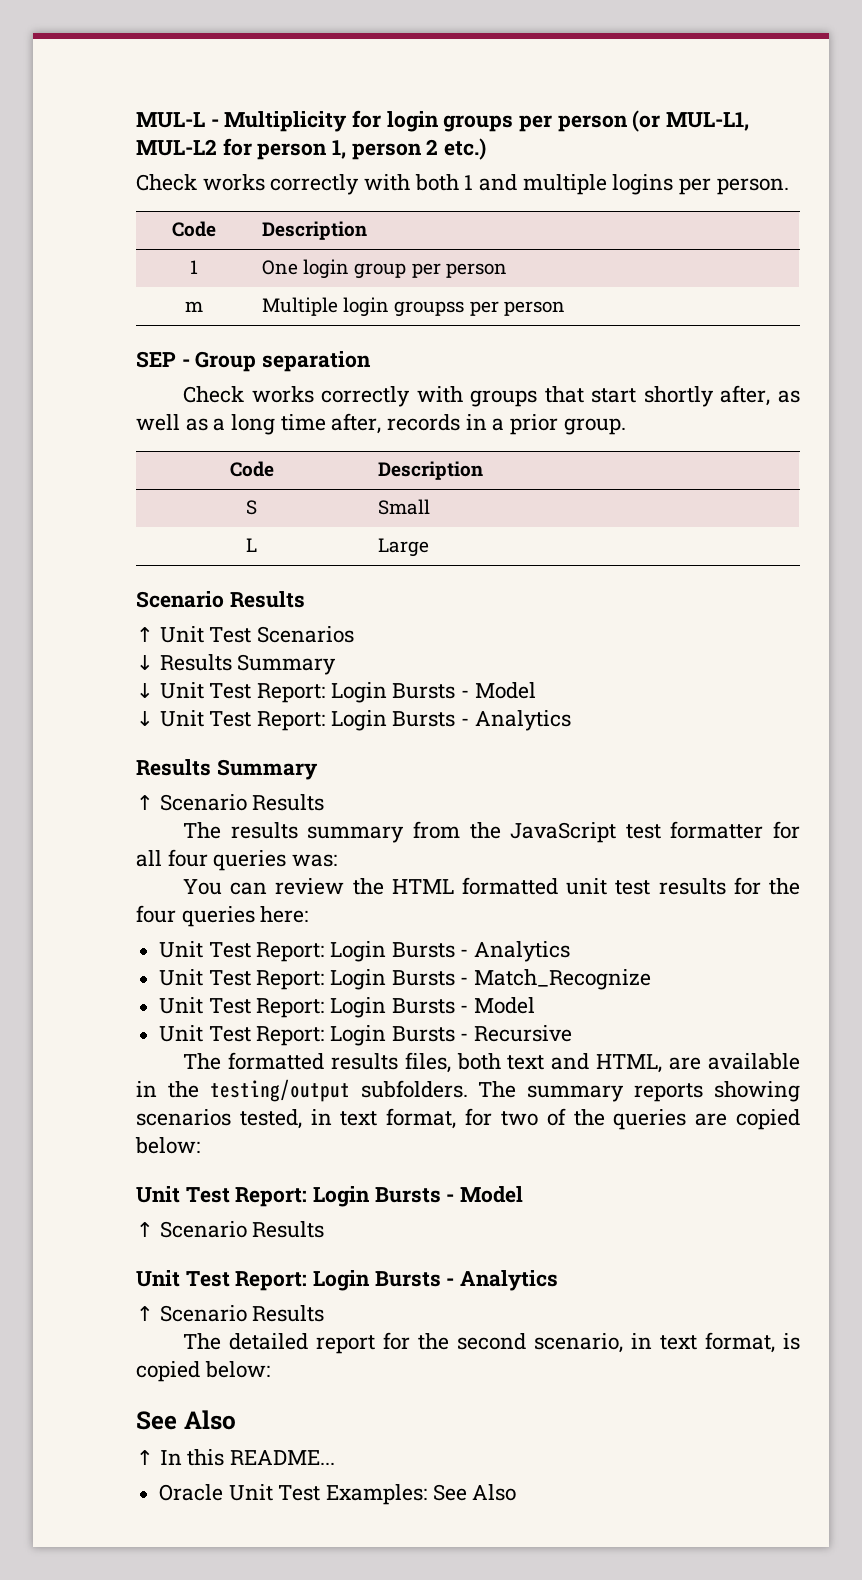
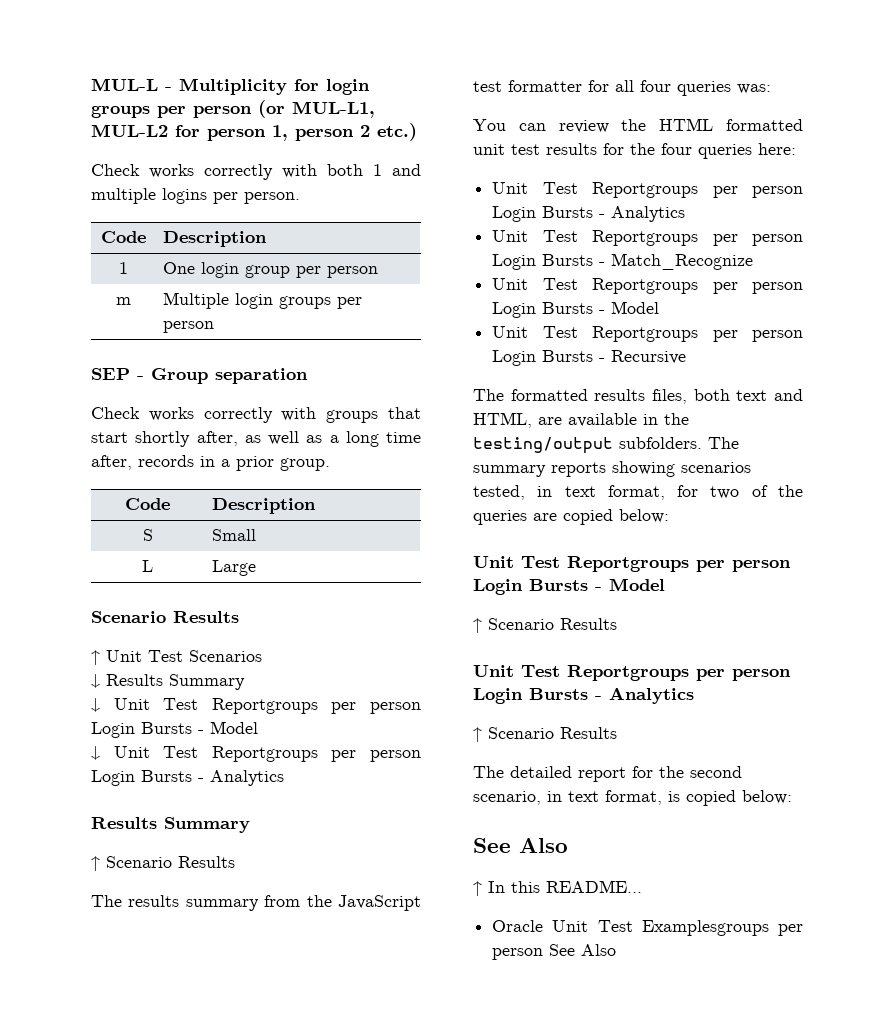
[394,301,465,317] groupss -> [278,296,331,309] groups
[257,683,326,703] Report: -> [211,698,421,714] Reportgroups per person
[257,711,326,731] Report: -> [211,746,421,762] Reportgroups per person
[256,942,325,962] Report: -> [592,182,803,198] Reportgroups per person
[256,970,325,990] Report: -> [592,230,803,246] Reportgroups per person
[256,998,325,1018] Report: -> [592,278,803,294] Reportgroups per person
[256,1026,325,1046] Report: -> [592,326,803,342] Reportgroups per person
[235,1187,308,1207] Report: -> [567,556,791,572] Reportgroups per person
[235,1271,308,1291] Report: -> [567,665,791,681] Reportgroups per person
[326,1484,428,1505] Examples: -> [641,920,803,936] [492,948,544,960] Examplesgroups per person

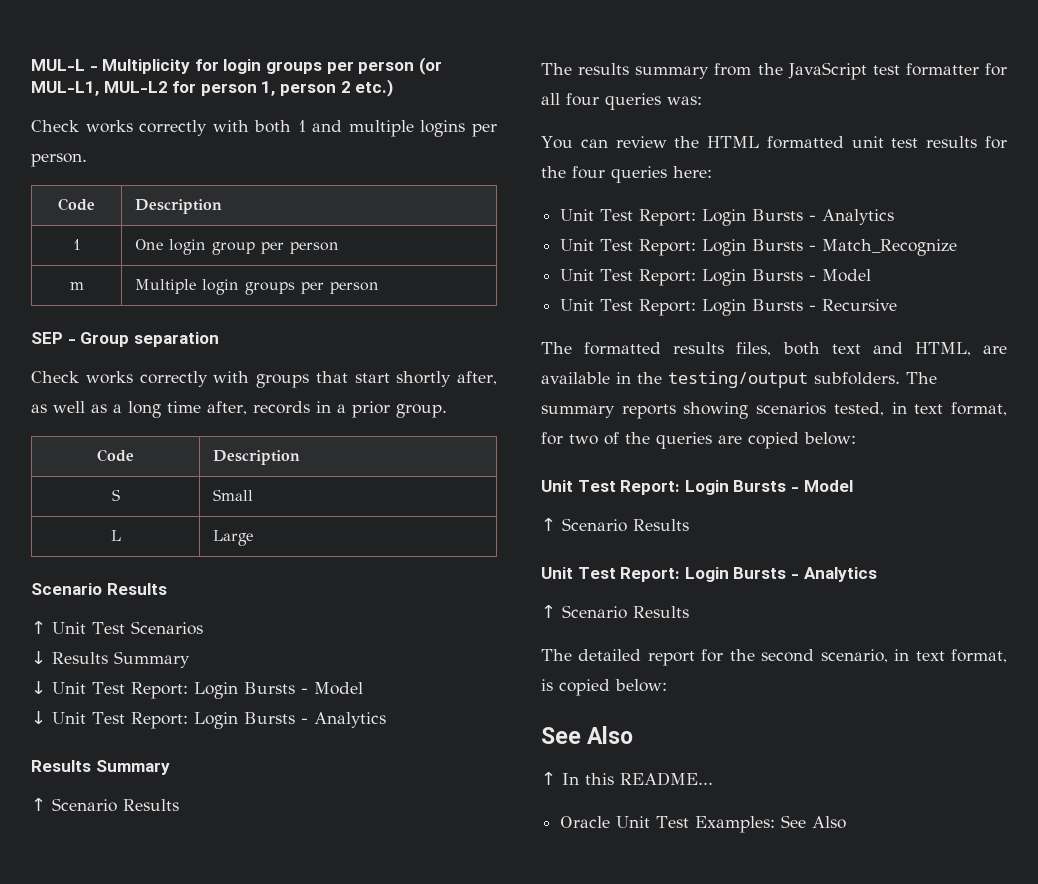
[211,698,421,714] Reportgroups per person -> [130,682,188,699] Report:
[211,746,421,762] Reportgroups per person -> [130,712,188,729] Report:
[592,182,803,198] Reportgroups per person -> [639,209,697,226] Report:
[592,230,803,246] Reportgroups per person -> [639,239,697,256] Report:
[592,278,803,294] Reportgroups per person -> [639,269,697,286] Report:
[592,326,803,342] Reportgroups per person -> [639,299,697,316] Report:
[567,556,791,572] Reportgroups per person -> [620,480,681,495] Report:
[567,665,791,681] Reportgroups per person -> [620,567,681,582] Report:
[641,920,803,936] [492,948,544,960] Examplesgroups per person -> [695,816,776,833] Examples:

